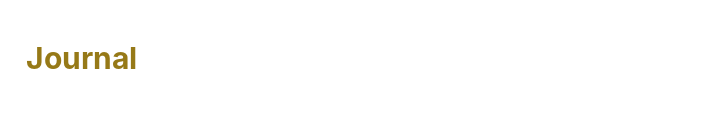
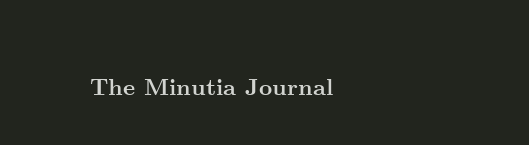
(26, 58) none -> [90,79,236,95] The Minutia

